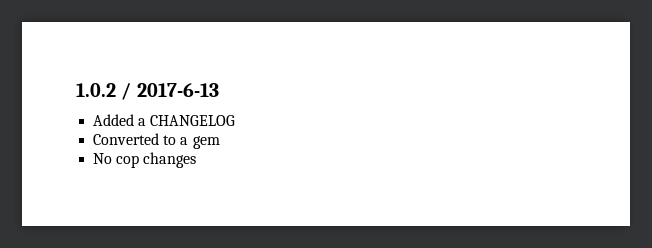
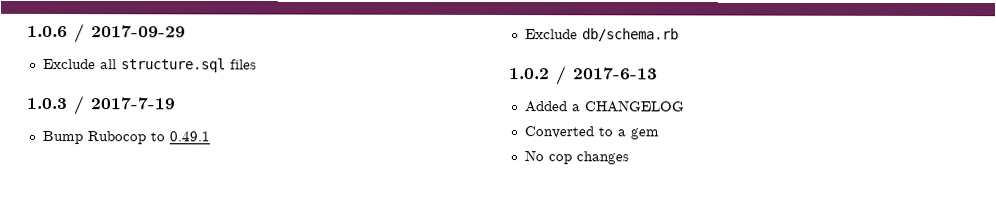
(76, 90) none -> [27,24,186,44] [42,58,257,73] [26,96,176,116] [41,130,210,145] [524,28,679,42] 1.0.6 / 2017-09-29 // Exclude all structure.sql files // 1.0.3 / 2017-7-19 // Bump Rubocop to 0.49.1 // Exclude db/schema.rb //

